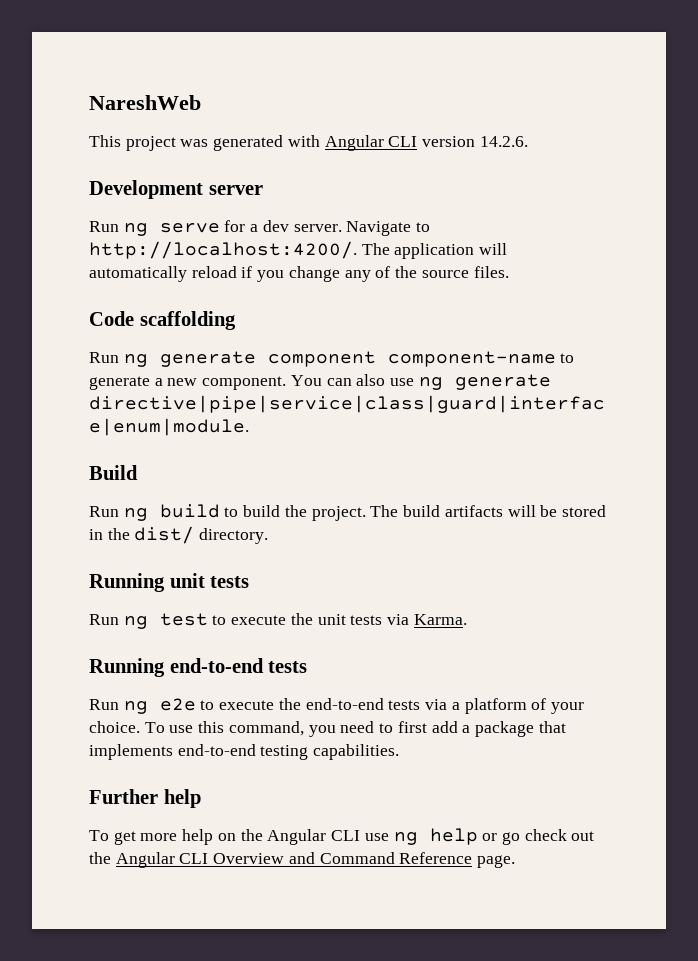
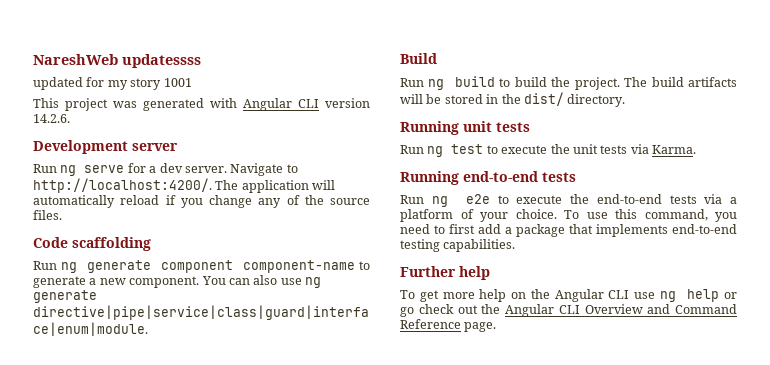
(201, 102) none -> [122,54,201,68] [33,77,192,90] updatessss // updated for my story 1001

